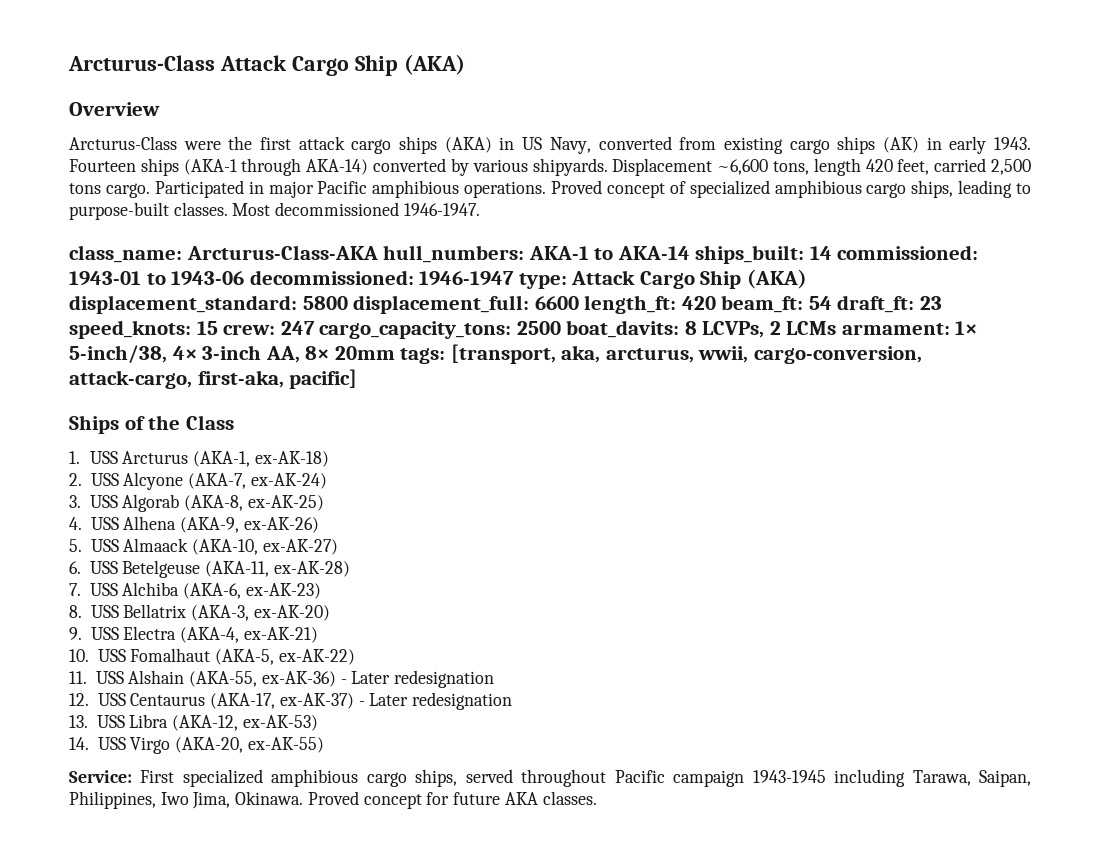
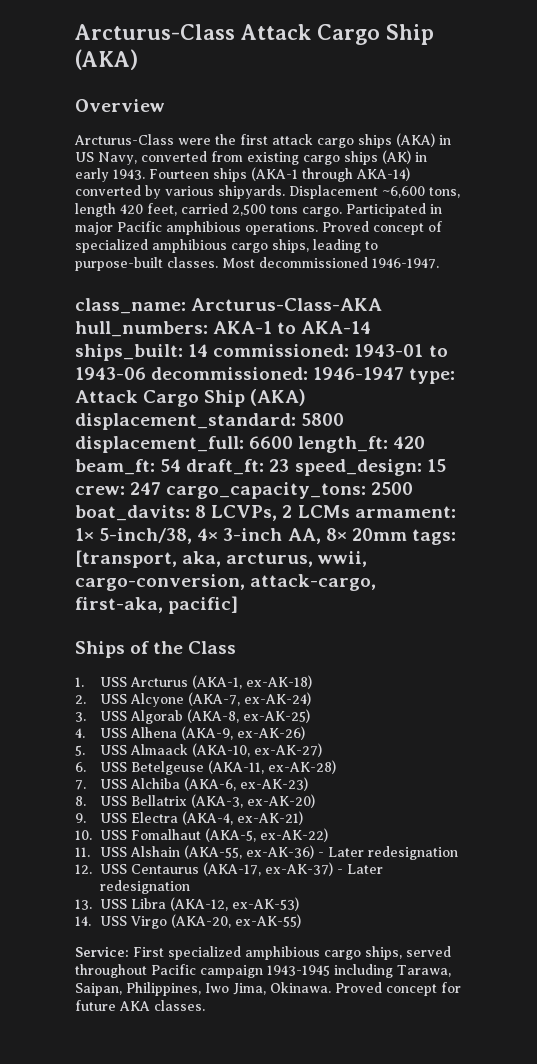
[69,320,191,339] speed_knots: -> [294,459,422,476] speed_design:

